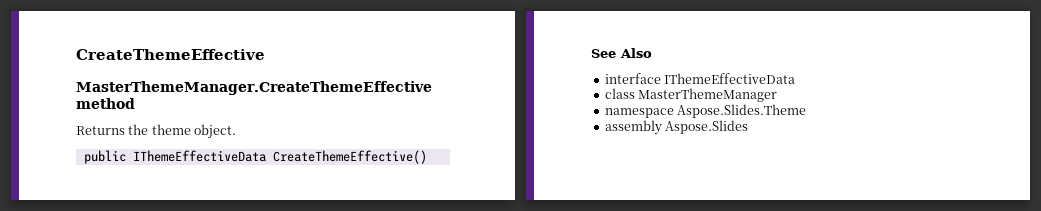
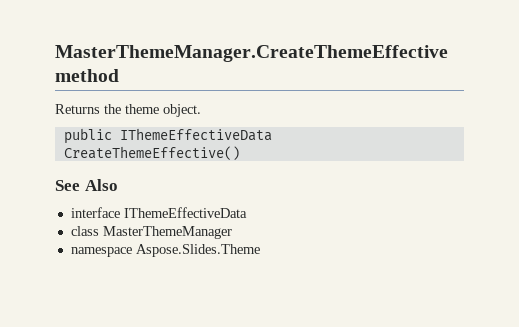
[76,49,265,60] CreateThemeEffective // -> (55, 53) none
[604,120,749,135] // assembly Aspose.Slides -> (260, 250) none

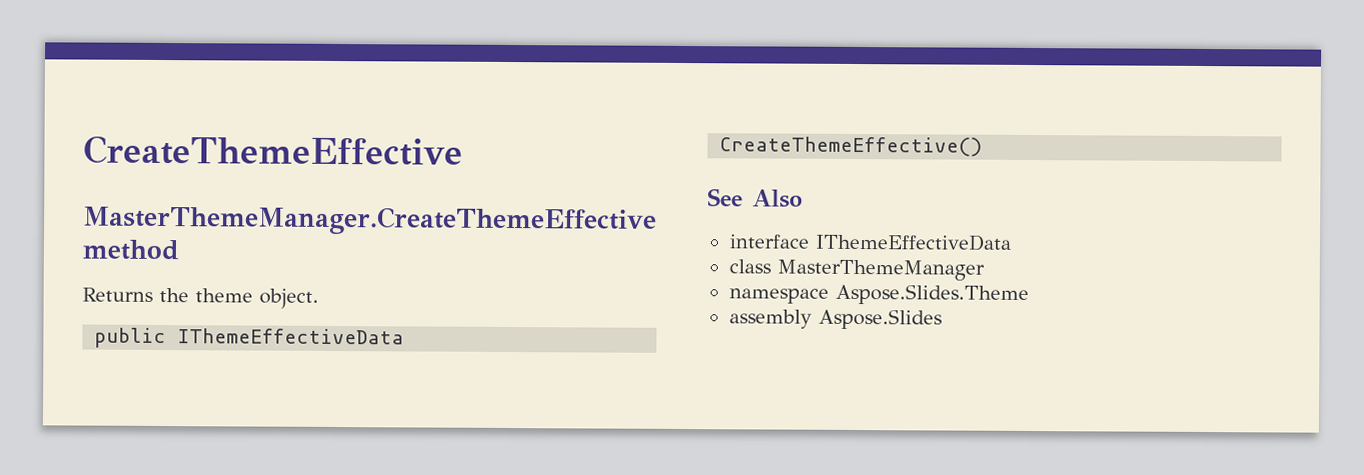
(55, 53) none -> [83,135,463,166] CreateThemeEffective //
(260, 250) none -> [728,308,942,330] // assembly Aspose.Slides

